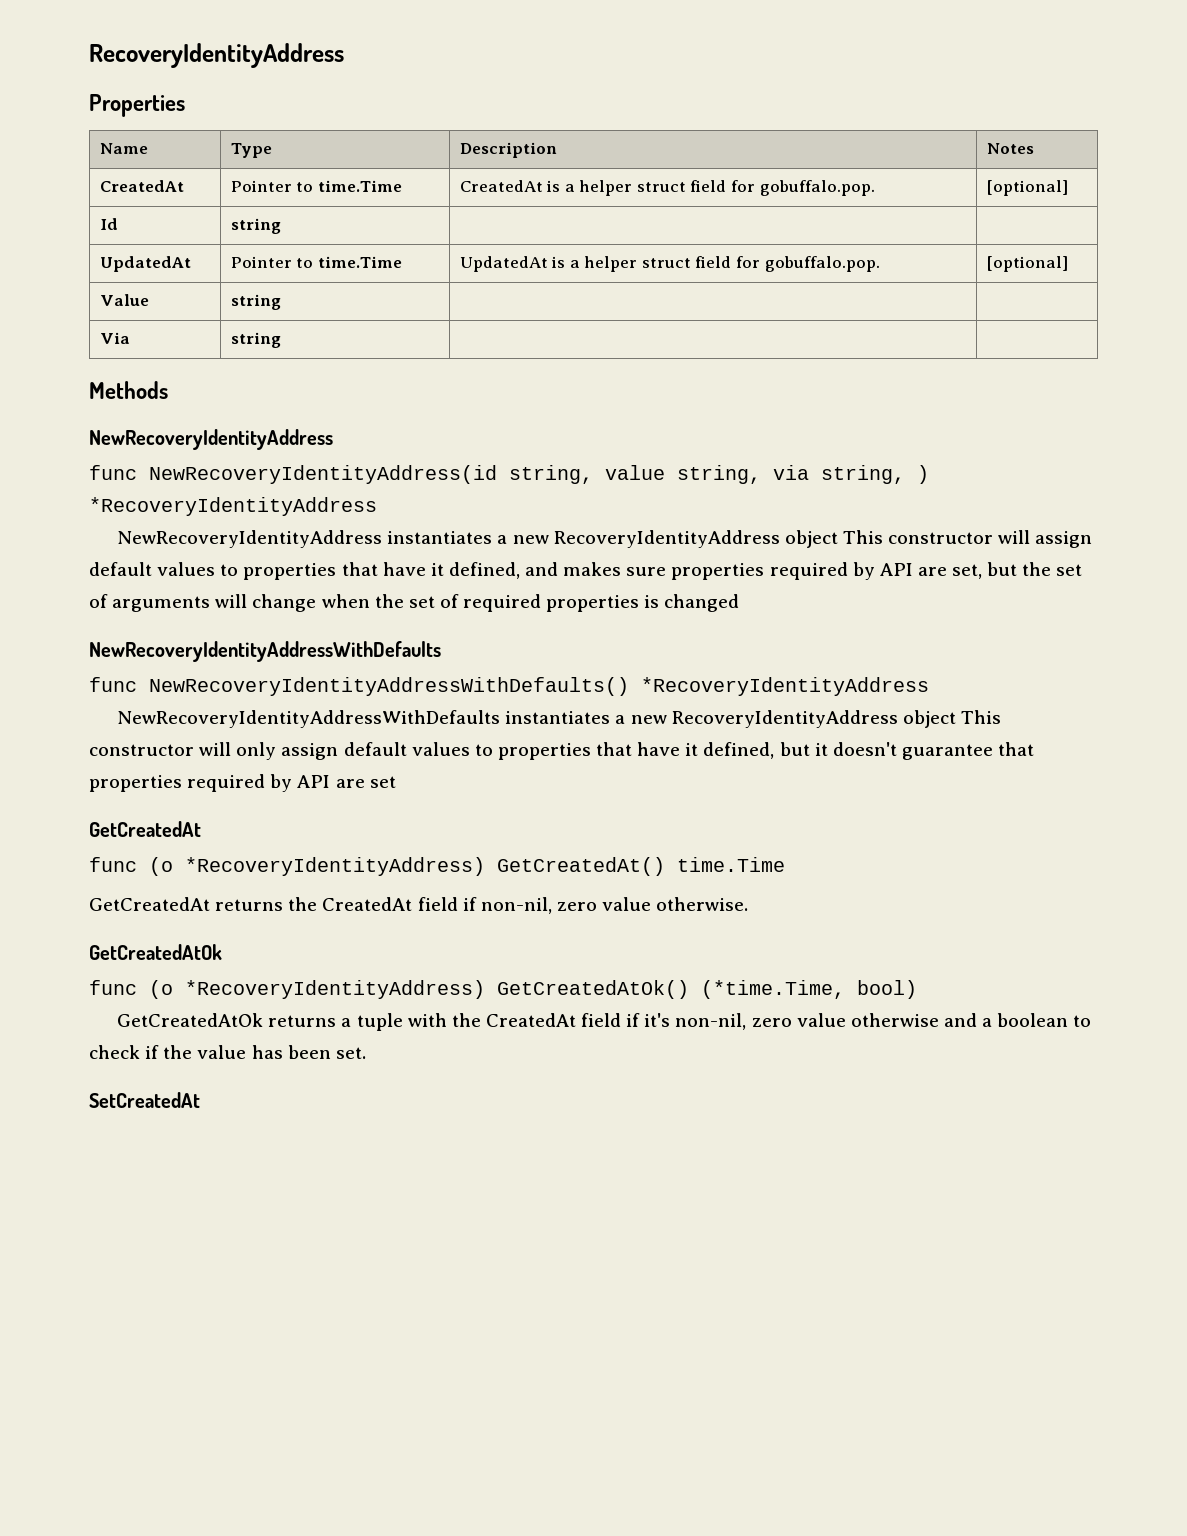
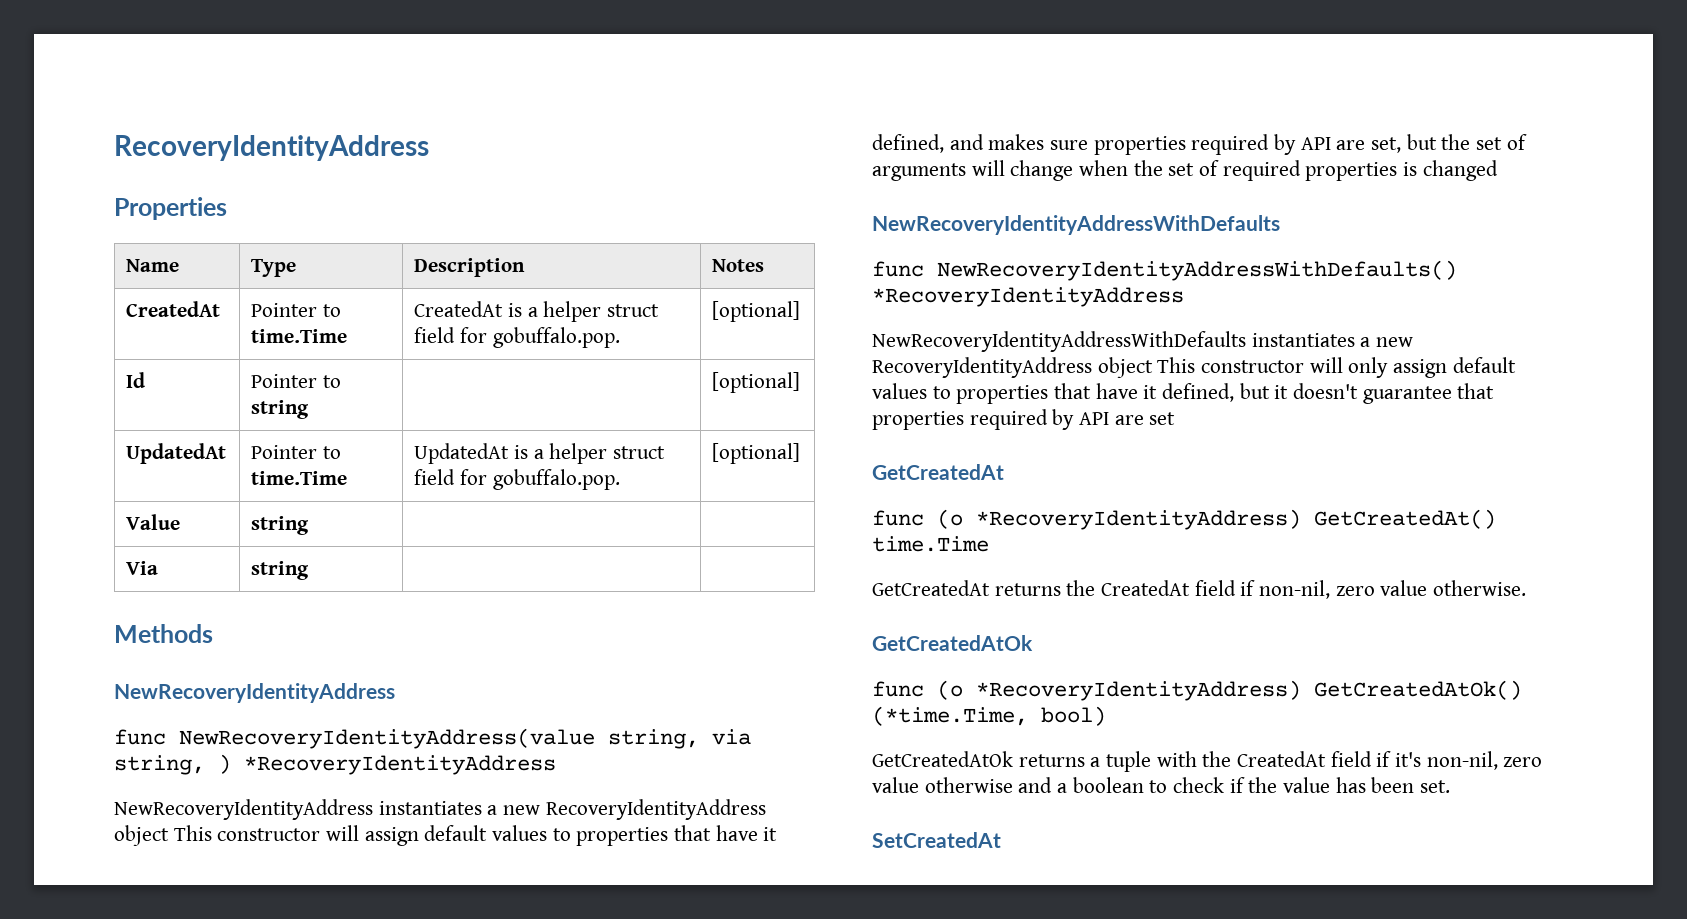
[230,218,281,234] string | | -> [251,374,341,388] [251,400,310,419] [712,372,801,393] Pointer to string | | [optional]
[149,465,665,484] NewRecoveryIdentityAddress(id string, value -> [179,728,595,749] NewRecoveryIdentityAddress(value

